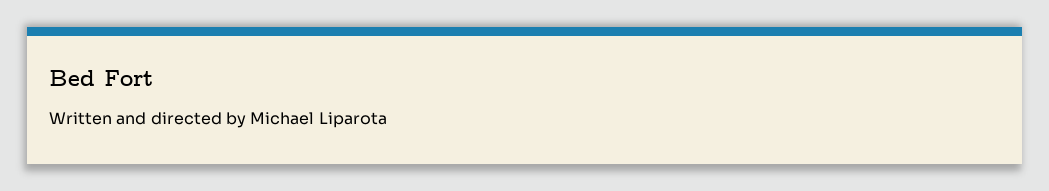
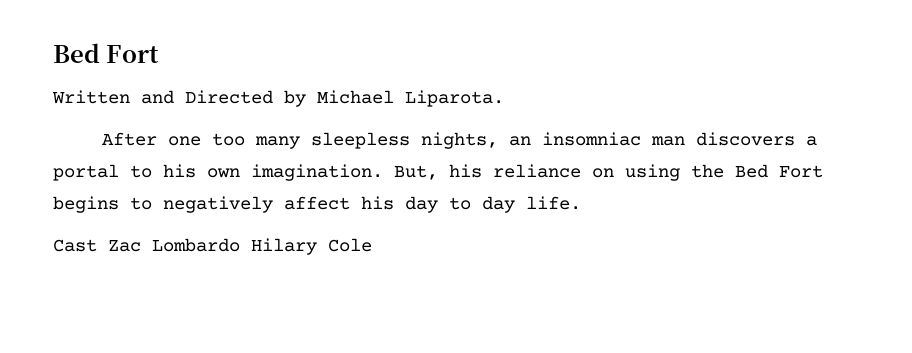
[150,112,222,125] directed -> [185,90,273,104] Directed
[318,112,387,128] Liparota -> [405,90,504,107] [102,132,818,149] [53,164,823,181] [53,196,581,213] [53,238,372,255] Liparota. // After one too many sleepless nights, an insomniac man discovers a portal to his own imagination. But, his reliance on using the Bed Fort begins to negatively affect his day to day life. // Cast Zac Lombardo Hilary Cole

